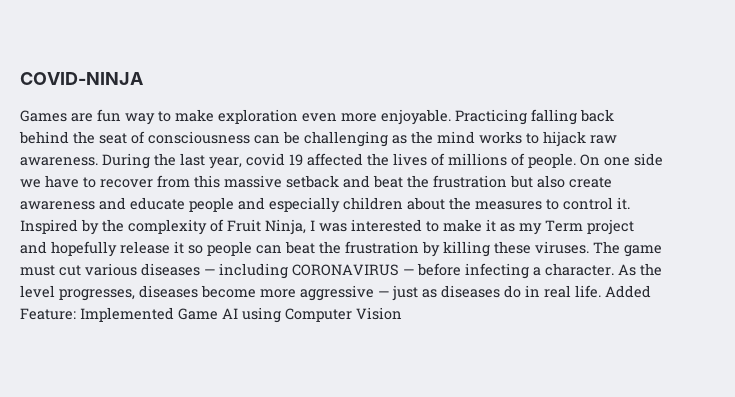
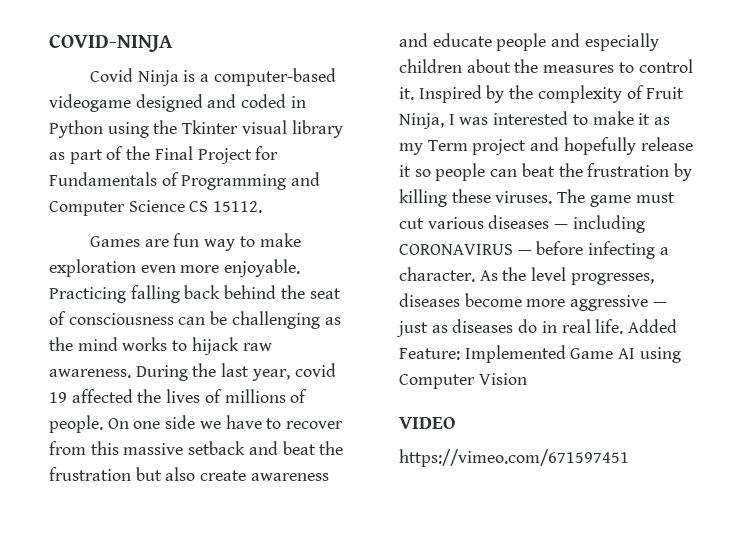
(143, 78) none -> [89,68,336,86] [49,94,306,112] [49,120,343,138] [49,146,279,164] [49,172,321,190] [49,200,263,216] // Covid Ninja is a computer-based videogame designed and coded in Python using the Tkinter visual library as part of the Final Project for Fundamentals of Programming and Computer Science CS 15112.
(402, 313) none -> [399,417,456,429] [399,449,629,467] // VIDEO // https://vimeo.com/671597451

